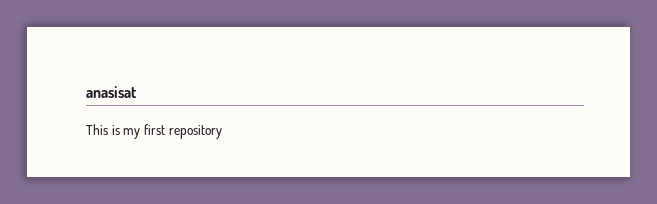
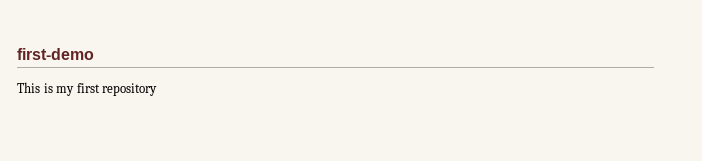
[86,86,137,98] anasisat -> [17,48,94,60] first-demo

